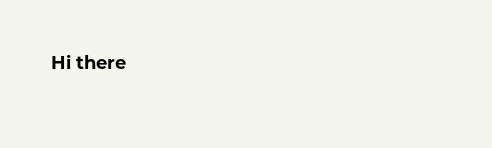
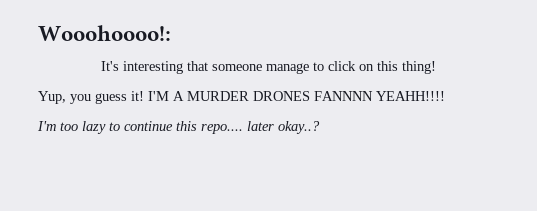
[51,54,126,69] Hi there -> [38,25,171,41] [101,61,436,74] [38,91,445,104] [37,121,320,134] Wooohoooo!: // It's interesting that someone manage to click on this thing! // Yup, you guess it! I'M A MURDER DRONES FANNNN YEAHH!!!! // I'm too lazy to continue this repo.... later okay..?

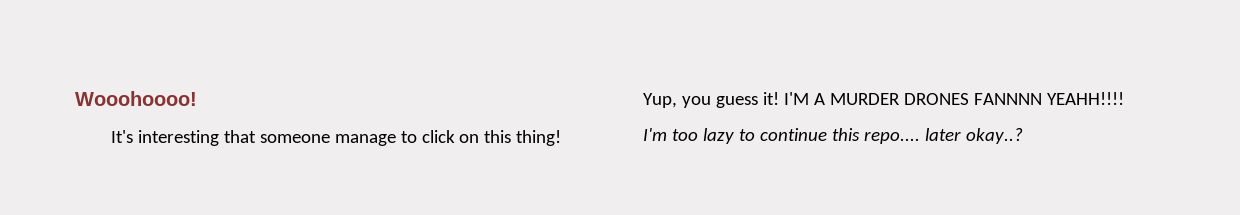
[38,25,171,41] Wooohoooo!: -> [75,91,197,106] Wooohoooo!

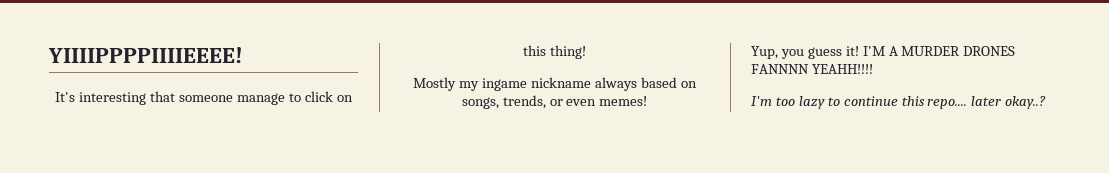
[75,91,197,106] Wooohoooo! -> [48,47,243,63] YIIIIPPPPIIIIEEEE!
(562, 138) none -> [413,77,697,91] [461,95,648,109] // Mostly my ingame nickname always based on songs, trends, or even memes!

